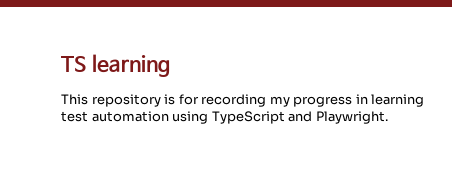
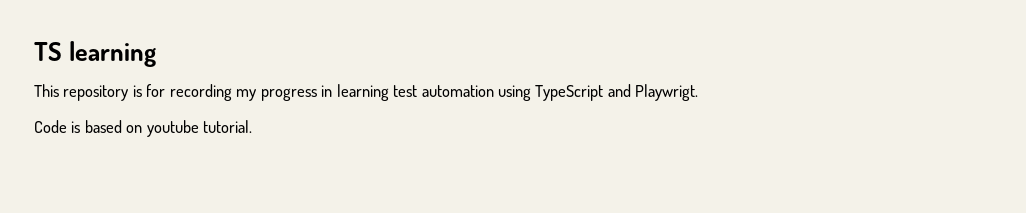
[315,111,388,124] Playwright. -> [635,84,699,101] [34,120,253,137] Playwrigt. // Code is based on youtube tutorial.

